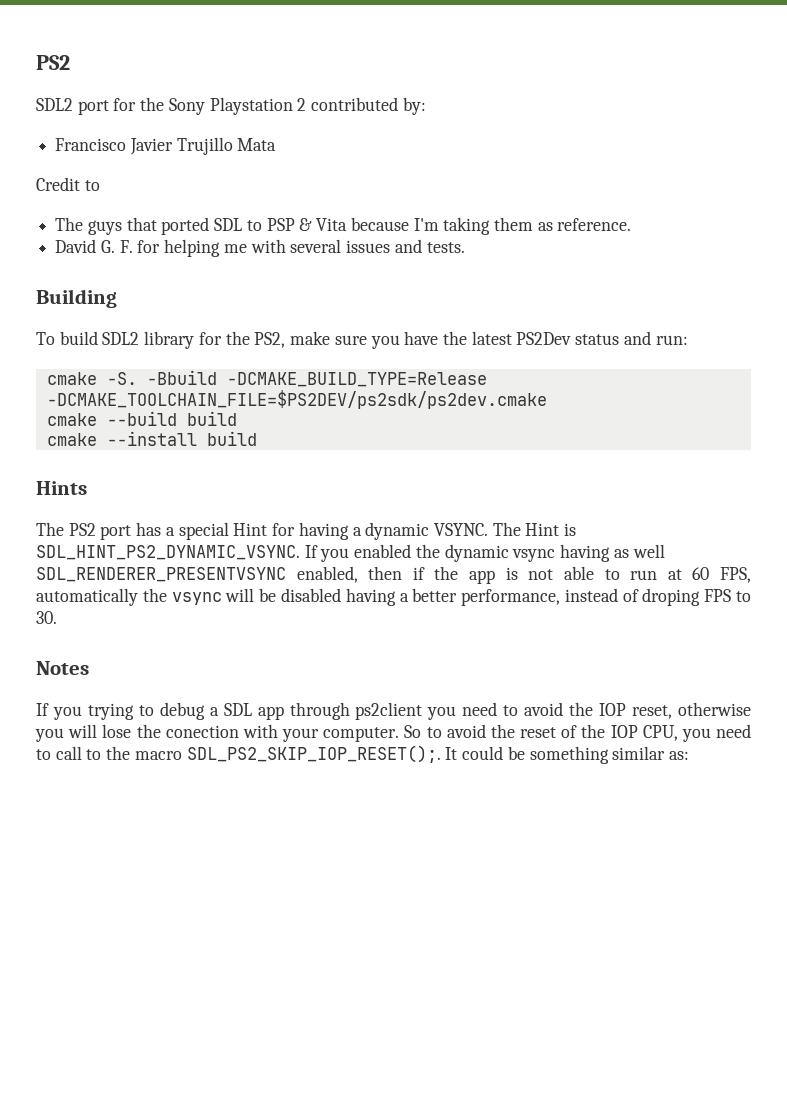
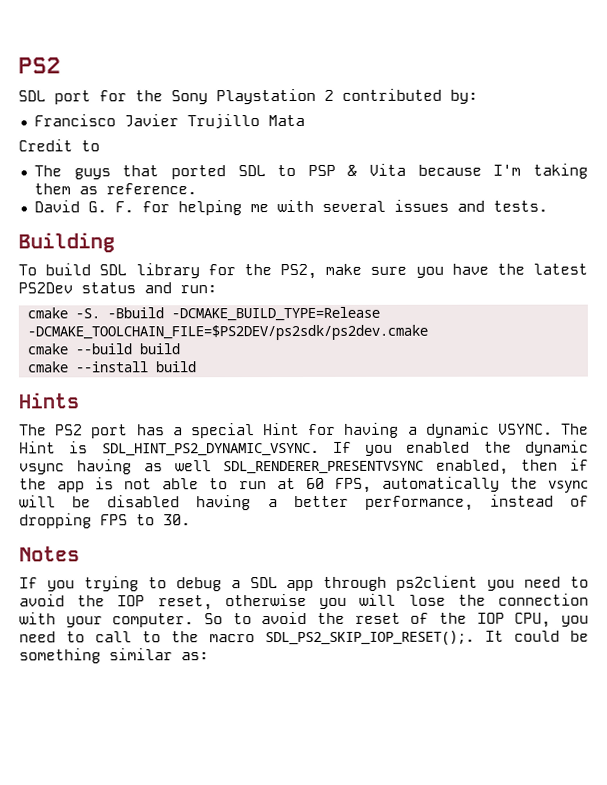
[36,98,73,111] SDL2 -> [18,90,46,102] SDL
[102,332,140,345] SDL2 -> [99,264,128,276] SDL
[642,588,701,606] droping -> [19,513,92,529] dropping
[165,725,239,738] conection -> [498,593,589,606] connection

